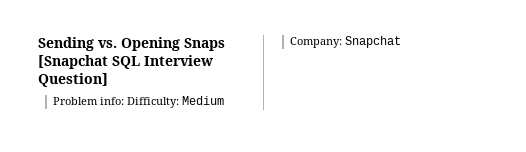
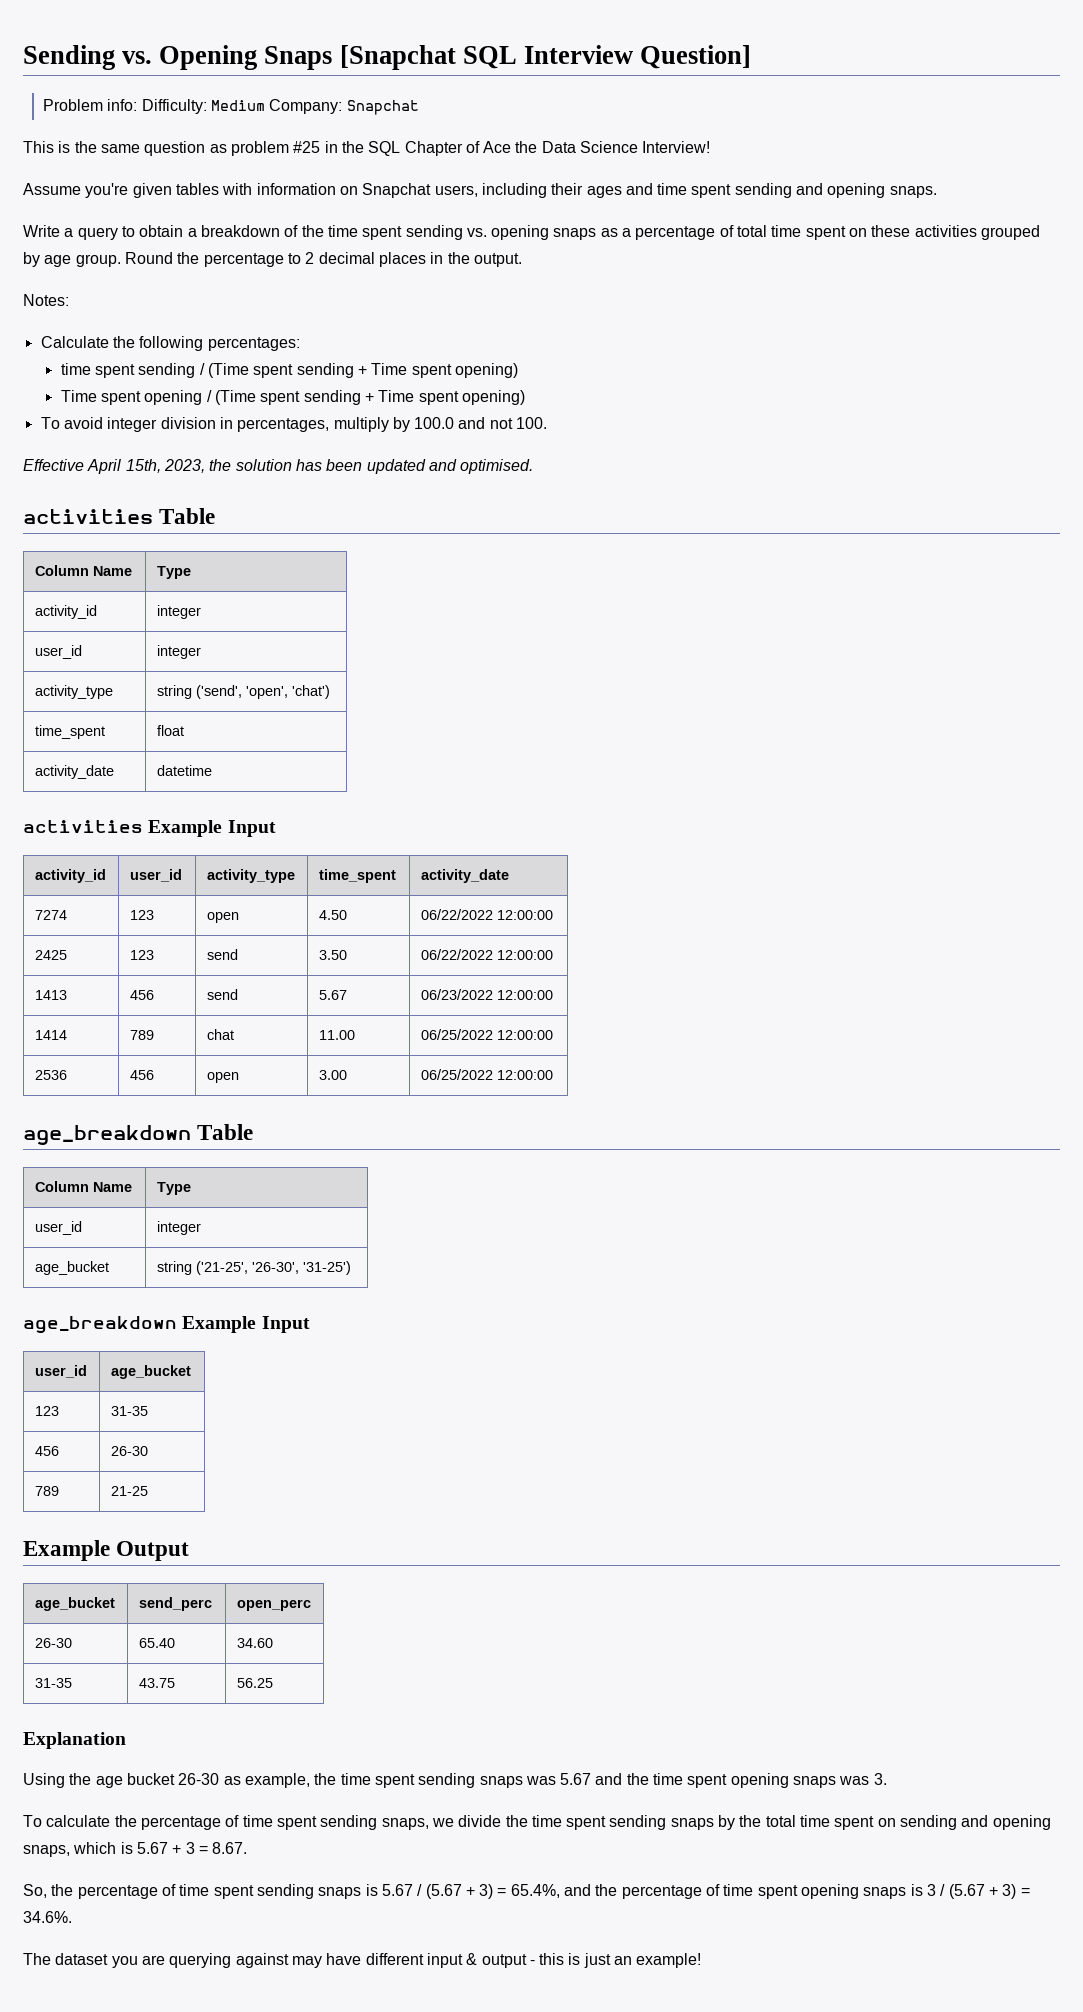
(401, 42) none -> [23,141,711,156] [23,183,937,198] [23,225,1041,240] [23,252,522,267] [23,294,69,306] [40,336,300,351] [60,363,518,378] [60,390,525,405] [40,417,548,432] [23,459,534,474] [23,508,216,524] [34,565,132,576] [156,566,191,579] [34,605,97,619] [156,605,201,619] [34,645,82,659] [156,645,201,659] [34,685,113,699] [156,685,330,699] [34,725,105,739] [156,725,184,736] [34,765,114,779] [156,765,212,776] [23,820,276,837] [34,869,106,883] [129,869,182,882] [206,869,295,883] [318,869,396,883] [420,869,509,883] [34,910,67,920] [129,910,154,920] [206,912,239,923] [318,910,347,920] [420,909,553,920] [34,950,67,960] [129,950,154,960] [206,949,238,960] [318,950,347,960] [420,949,553,960] [34,990,67,1000] [129,990,154,1000] [206,989,238,1000] [318,990,347,1000] [420,989,553,1000] [34,1030,67,1040] [129,1030,154,1040] [206,1029,234,1040] [318,1030,355,1040] [420,1029,553,1040] [34,1070,67,1080] [129,1070,154,1080] [206,1072,239,1083] [318,1070,347,1080] [420,1069,553,1080] [23,1124,254,1145] [34,1181,132,1192] [156,1182,191,1195] [34,1221,82,1235] [156,1221,201,1235] [34,1261,109,1275] [156,1261,351,1275] [23,1316,310,1334] [34,1365,87,1378] [110,1365,191,1379] [34,1406,59,1416] [110,1406,148,1416] [34,1446,59,1456] [110,1446,148,1456] [34,1486,59,1496] [110,1486,148,1496] [23,1540,190,1561] [34,1597,115,1611] [138,1597,212,1611] [236,1599,311,1611] [34,1638,72,1648] [138,1638,175,1648] [236,1638,273,1648] [34,1678,72,1688] [138,1678,175,1688] [236,1678,273,1688] [23,1732,126,1749] [23,1773,887,1788] [23,1815,1051,1830] [23,1842,248,1857] [23,1884,1030,1899] [23,1911,72,1923] [23,1953,702,1968] // This is the same question as problem #25 in the SQL Chapter of Ace the Data Science Interview! // Assume you're given tables with information on Snapchat users, including their ages and time spent sending and opening snaps. // Write a query to obtain a breakdown of the time spent sending vs. opening snaps as a percentage of total time spent on these activities grouped by age group. Round the percentage to 2 decimal places in the output. // Notes: // Calculate the following percentages: // time spent sending / (Time spent sending + Time spent opening) // Time spent opening / (Time spent sending + Time spent opening) // To avoid integer division in percentages, multiply by 100.0 and not 100. // Effective April 15th, 2023, the solution has been updated and optimised. // activities Table // Column Name | Type // activity_id | integer // user_id | integer // activity_type | string ('send', 'open', 'chat') // time_spent | float // activity_date | datetime // activities Example Input // activity_id | user_id | activity_type | time_spent | activity_date // 7274 | 123 | open | 4.50 | 06/22/2022 12:00:00 // 2425 | 123 | send | 3.50 | 06/22/2022 12:00:00 // 1413 | 456 | send | 5.67 | 06/23/2022 12:00:00 // 1414 | 789 | chat | 11.00 | 06/25/2022 12:00:00 // 2536 | 456 | open | 3.00 | 06/25/2022 12:00:00 // age_breakdown Table // Column Name | Type // user_id | integer // age_bucket | string ('21-25', '26-30', '31-25') // age_breakdown Example Input // user_id | age_bucket // 123 | 31-35 // 456 | 26-30 // 789 | 21-25 // Example Output // age_bucket | send_perc | open_perc // 26-30 | 65.40 | 34.60 // 31-35 | 43.75 | 56.25 // Explanation // Using the age bucket 26-30 as example, the time spent sending snaps was 5.67 and the time spent opening snaps was 3. // To calculate the percentage of time spent sending snaps, we divide the time spent sending snaps by the total time spent on sending and opening snaps, which is 5.67 + 3 = 8.67. // So, the percentage of time spent sending snaps is 5.67 / (5.67 + 3) = 65.4%, and the percentage of time spent opening snaps is 3 / (5.67 + 3) = 34.6%. // The dataset you are querying against may have different input & output - this is just an example!

